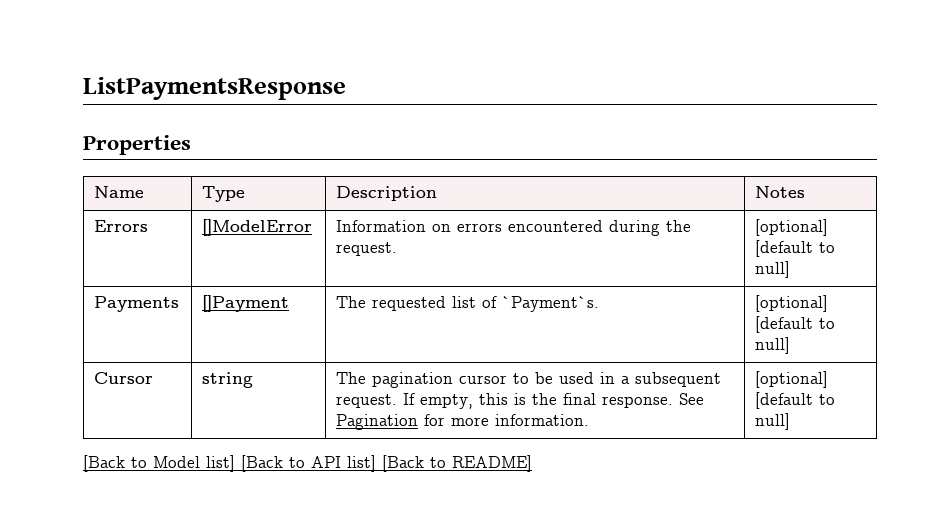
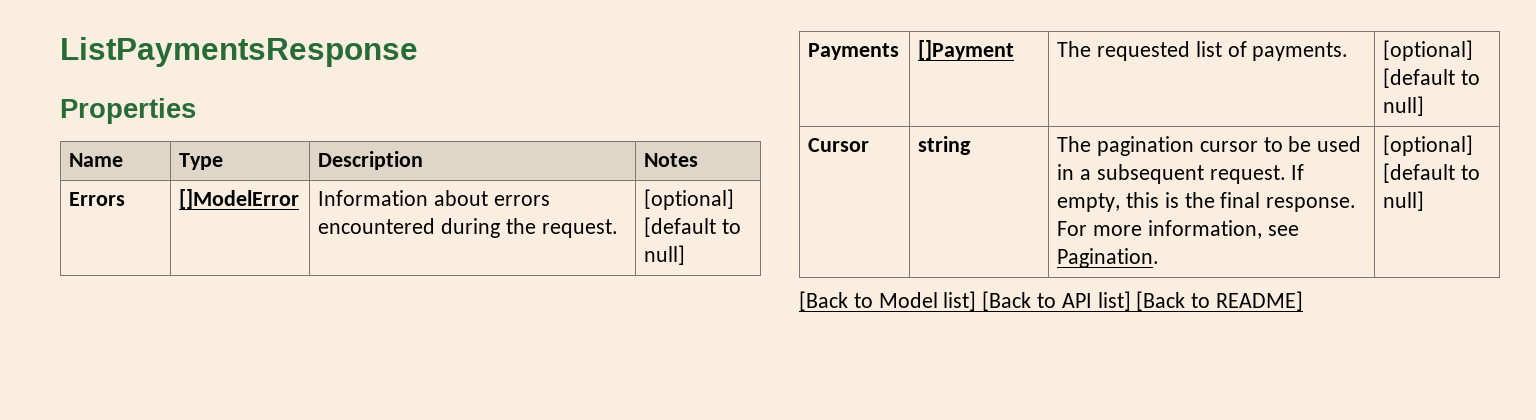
[432,224,452,232] on -> [433,190,488,206] about
[502,296,600,312] `Payment`s. -> [1252,42,1349,61] payments.
[679,393,705,405] [336,414,590,430] See Pagination for more information. -> [1057,220,1299,239] [1057,248,1160,268] For more information, see Pagination.

